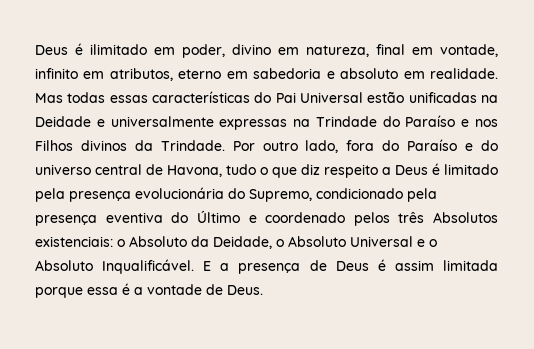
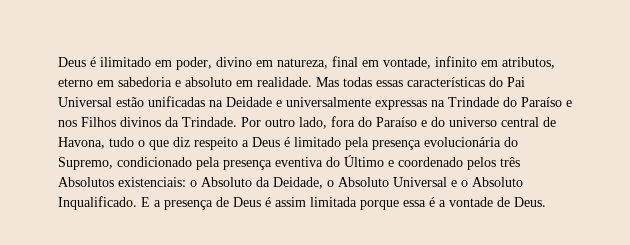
[102,259,195,274] Inqualificável. -> [58,196,137,210] Inqualificado.

